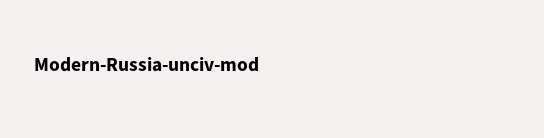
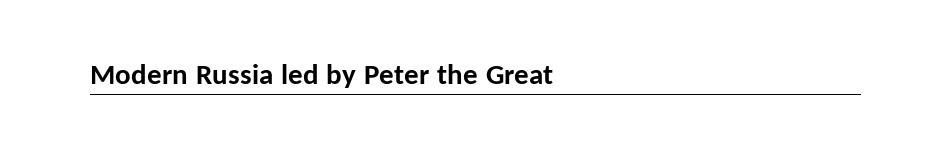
[34,57,259,72] Modern-Russia-unciv-mod -> [90,64,553,88] Modern Russia led by Peter the Great

